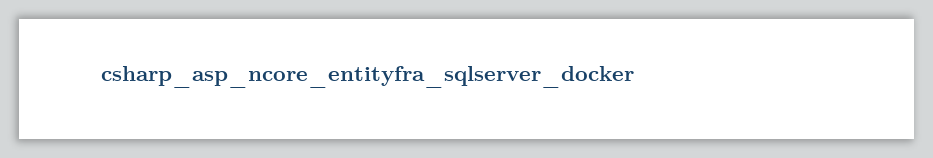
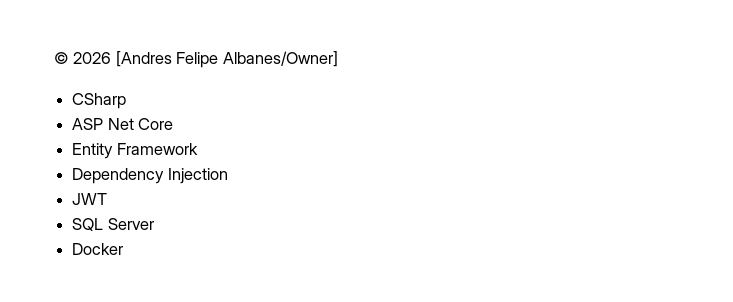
[101,66,634,88] csharp_asp_ncore_entityfra_sqlserver_docker -> [54,51,338,68] [72,93,127,109] [72,118,174,130] [72,143,198,159] [72,168,228,184] [72,193,108,205] [72,218,154,231] [72,243,124,255] © 2026 [Andres Felipe Albanes/Owner] // CSharp // ASP Net Core // Entity Framework // Dependency Injection // JWT // SQL Server // Docker

